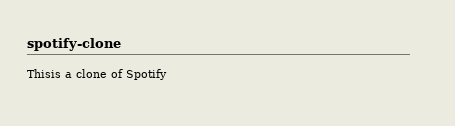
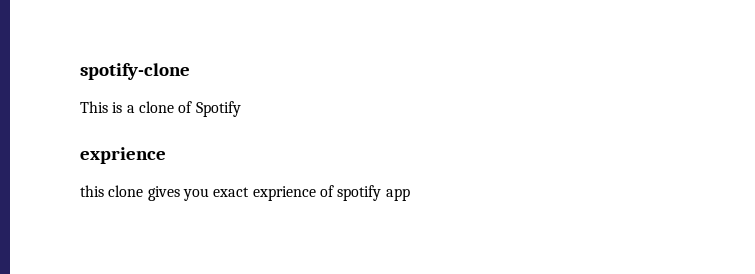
[27,69,61,78] Thisis -> [80,101,123,113] This is
(167, 74) none -> [80,147,166,164] [80,185,410,201] // exprience // this clone gives you exact exprience of spotify app

